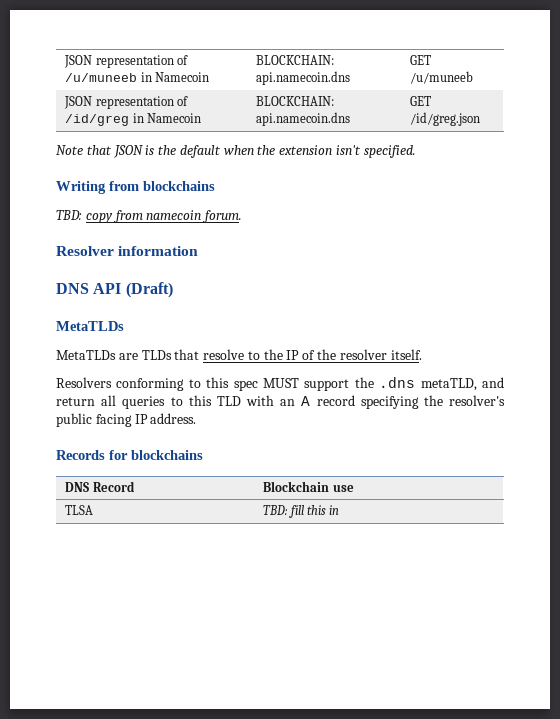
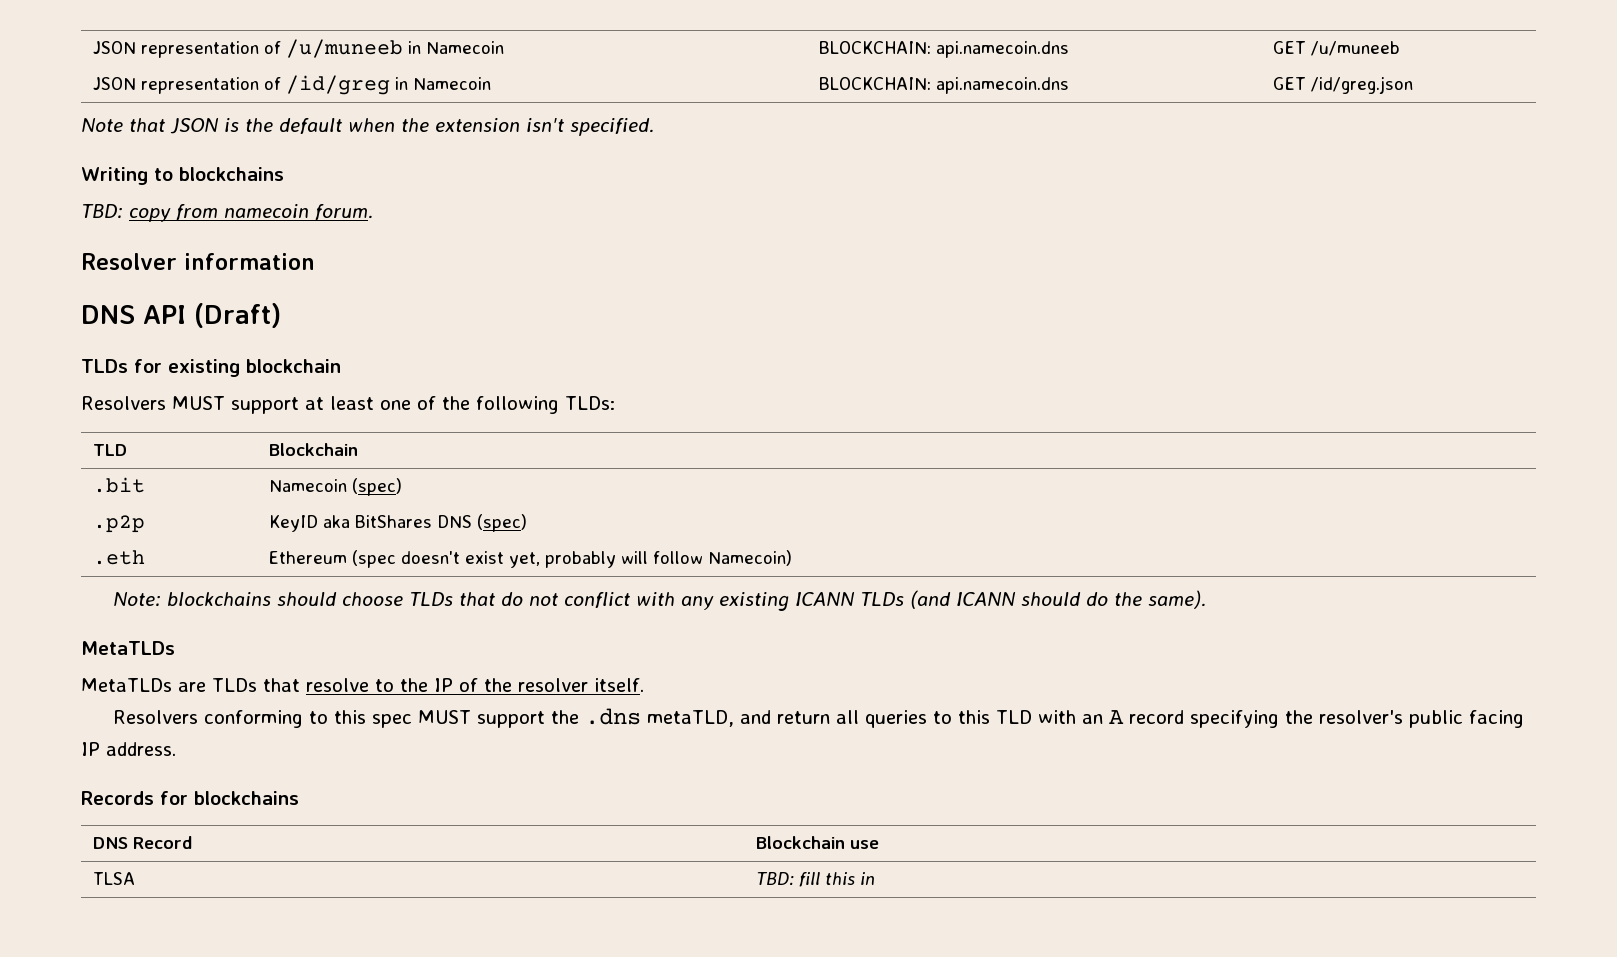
[109,181,139,191] from -> [154,168,173,181] to
(173, 290) none -> [81,359,341,377] [81,396,615,414] [93,444,128,456] [269,443,359,456] [93,477,146,493] [269,478,403,496] [93,515,146,533] [269,514,528,532] [93,550,146,565] [269,550,793,568] [113,590,1207,611] // TLDs for existing blockchain // Resolvers MUST support at least one of the following TLDs: // TLD | Blockchain // .bit | Namecoin (spec) // .p2p | KeyID aka BitShares DNS (spec) // .eth | Ethereum (spec doesn't exist yet, probably will follow Namecoin) // Note: blockchains should choose TLDs that do not conflict with any existing ICANN TLDs (and ICANN should do the same).

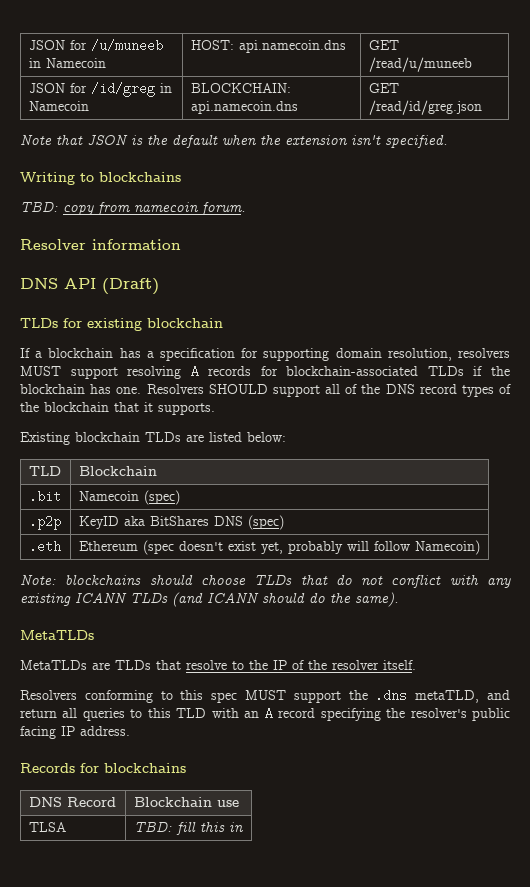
[93,41,282,58] JSON representation of -> [28,40,87,50] JSON for
[819,41,1070,58] [1273,41,1401,56] [93,77,282,94] BLOCKCHAIN: api.namecoin.dns | GET /u/muneeb // JSON representation of -> [190,40,346,53] [368,40,399,50] [368,57,472,72] [28,83,87,93] HOST: api.namecoin.dns | GET /read/u/muneeb // JSON for
[1311,76,1414,94] /id/greg.json -> [368,100,482,115] /read/id/greg.json
[81,396,615,414] Resolvers MUST support at least one of the following TLDs: -> [20,348,510,361] [20,365,510,379] [20,384,512,397] [20,402,215,415] [20,432,286,445] If a blockchain has a specification for supporting domain resolution, resolvers MUST support resolving A records for blockchain-associated TLDs if the blockchain has one. Resolvers SHOULD support all of the DNS record types of the blockchain that it supports. // Existing blockchain TLDs are listed below:

